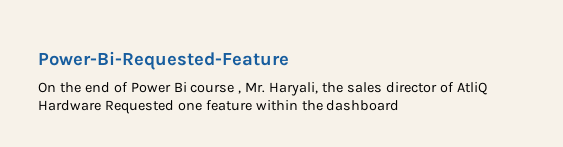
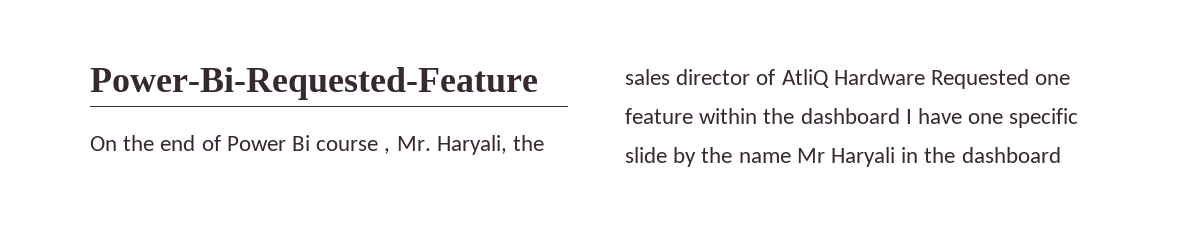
(400, 105) none -> [905,108,1079,128] [625,147,1061,167] I have one specific slide by the name Mr Haryali in the dashboard

